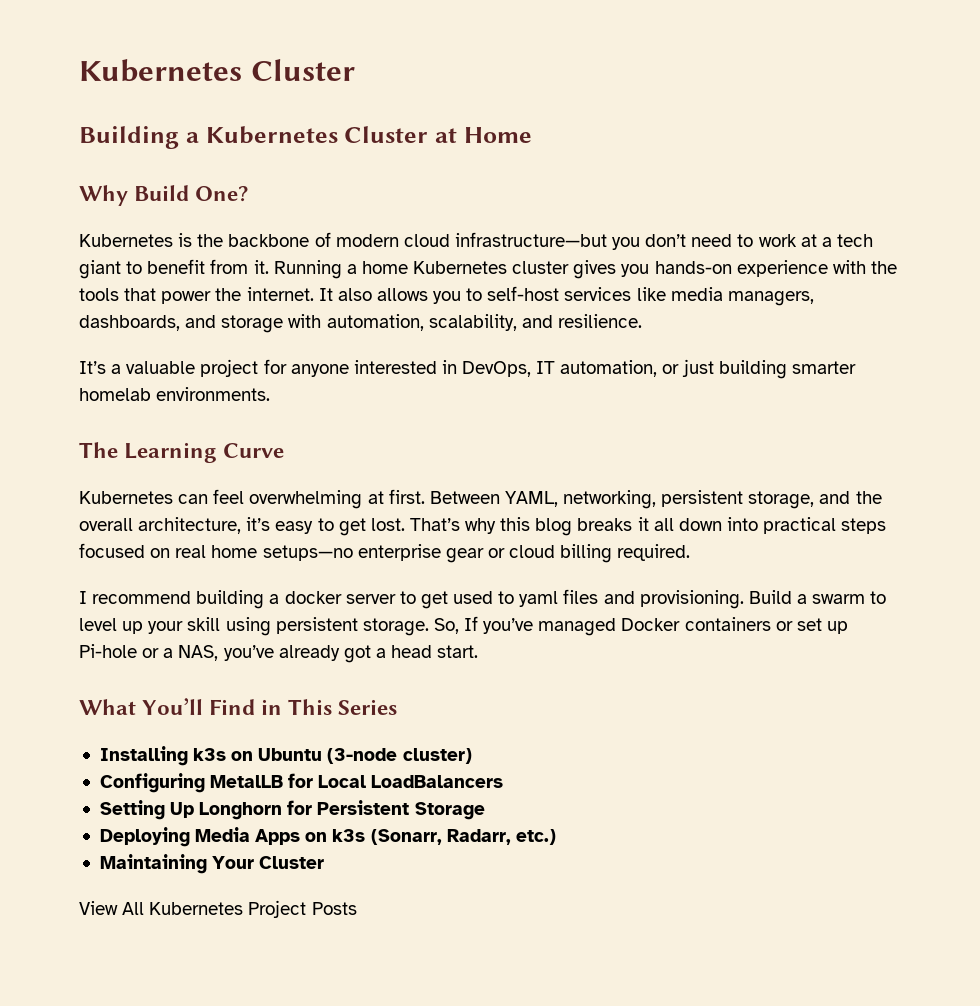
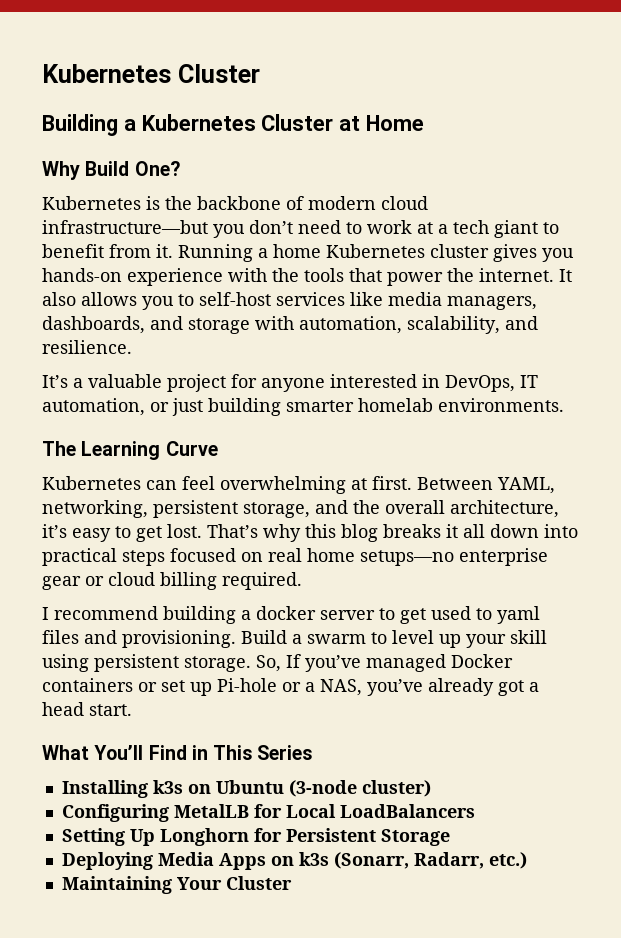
[79,900,357,918] // View All Kubernetes Project Posts -> (292, 883) none

